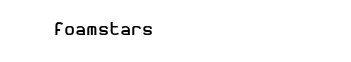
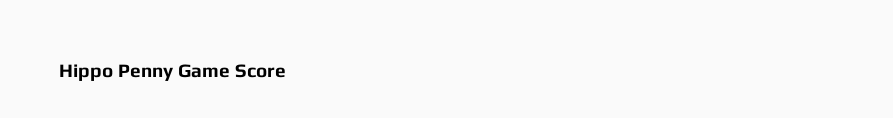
[53,22,153,35] foamstars -> [59,64,287,81] Hippo Penny Game Score

